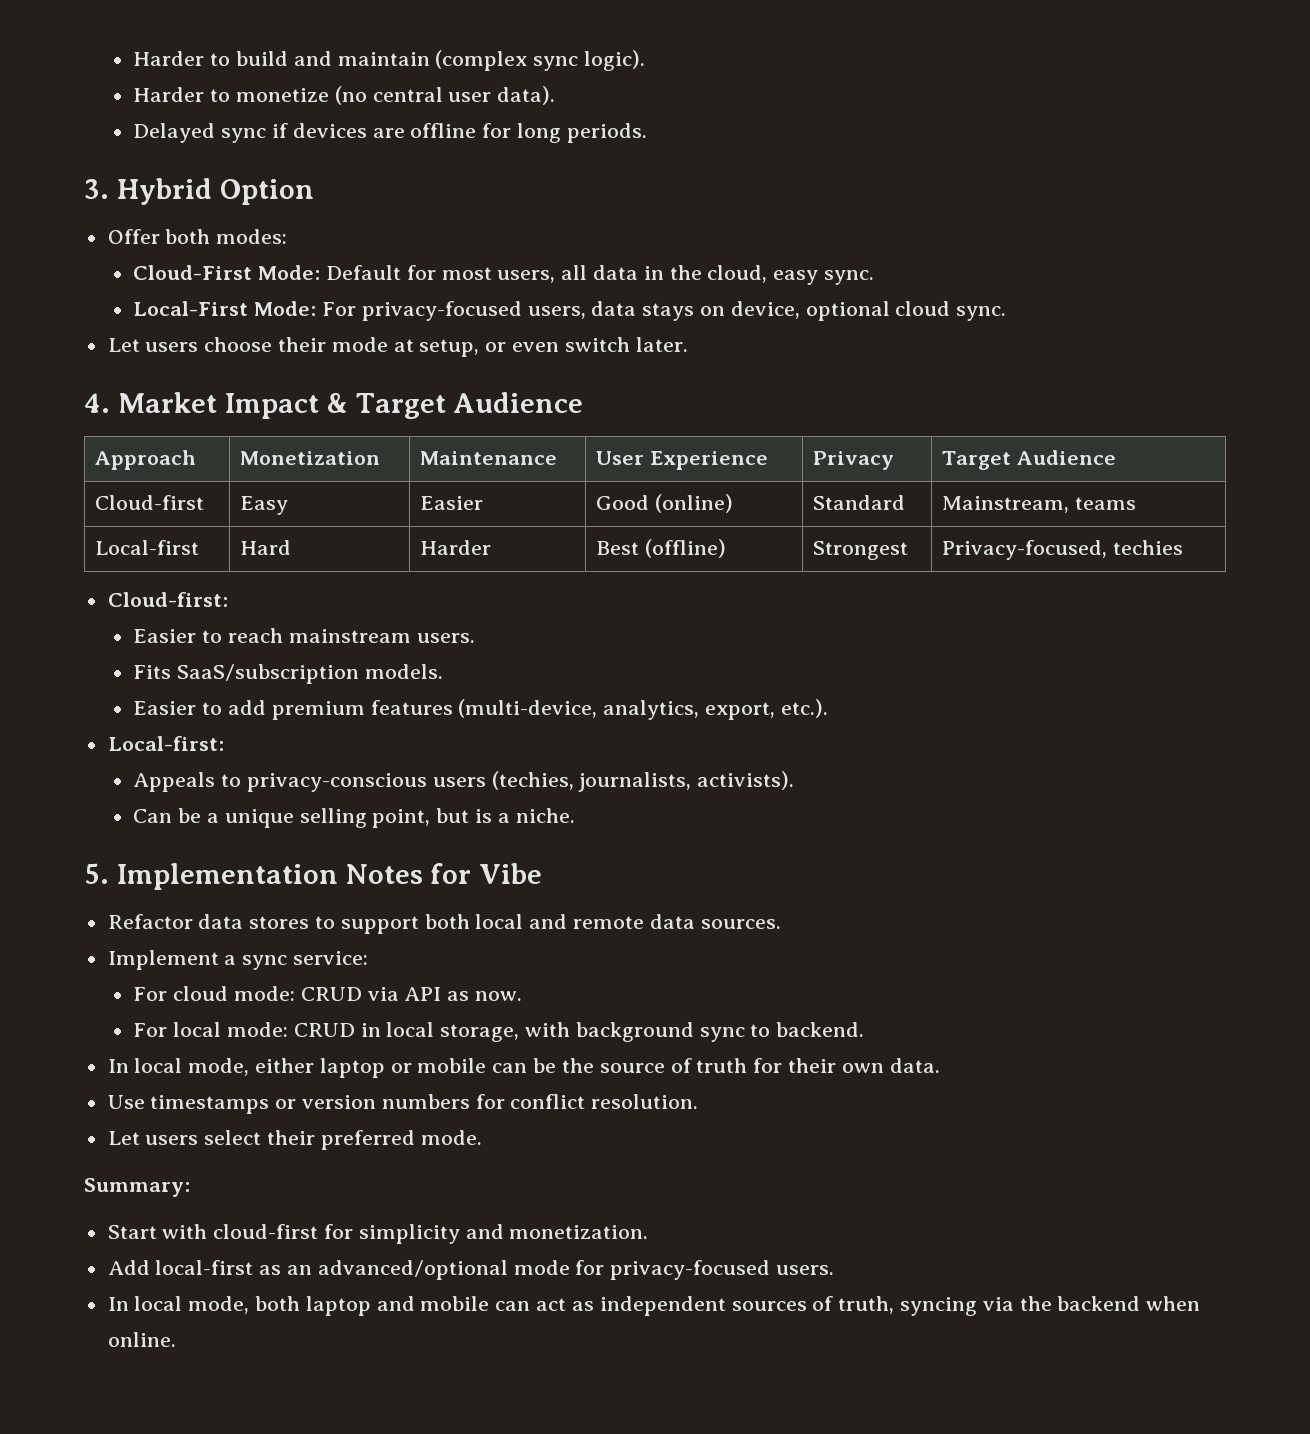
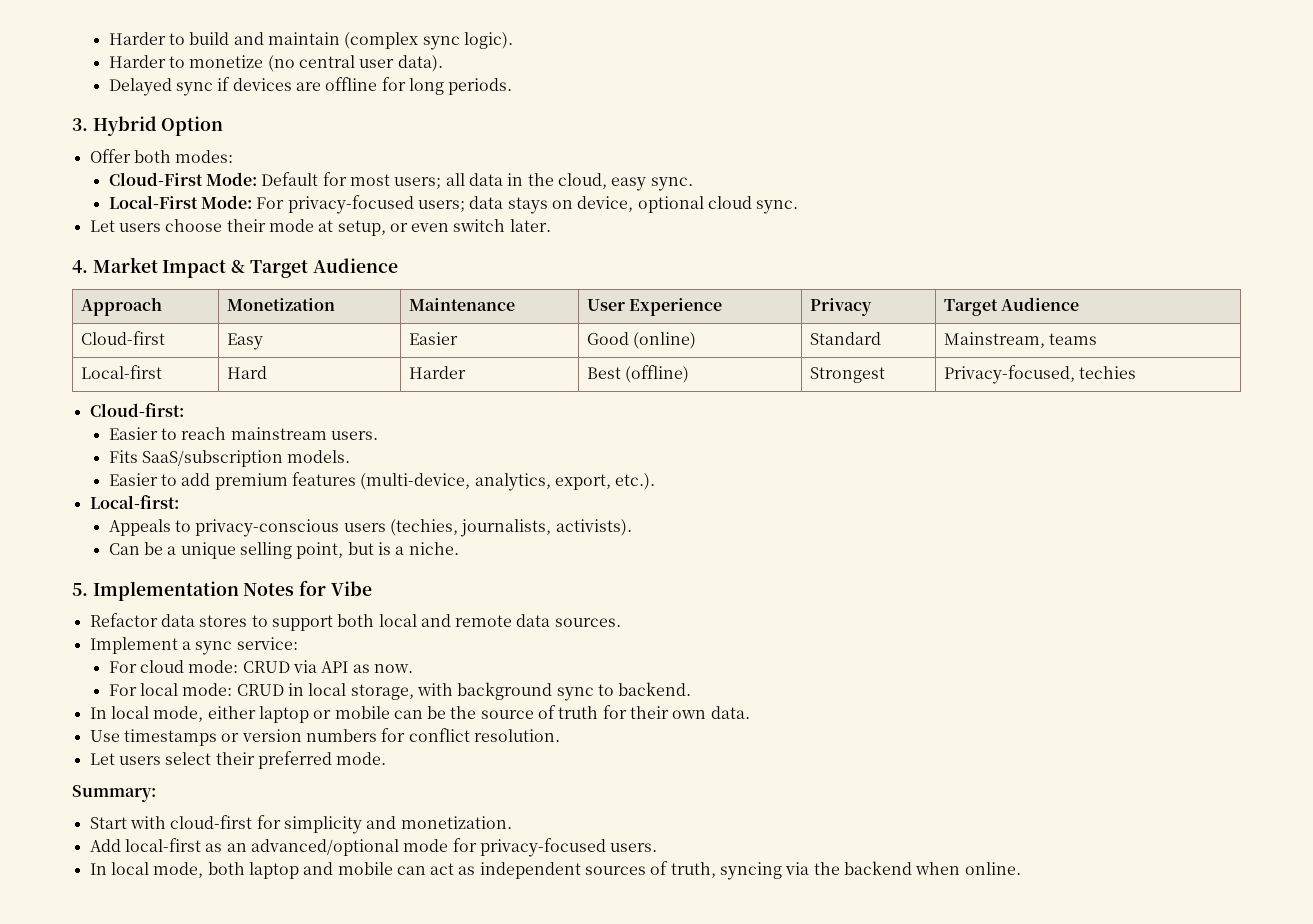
[497,270,556,283] users, -> [394,177,442,189] users;
[527,306,586,319] users, -> [418,200,466,212] users;

